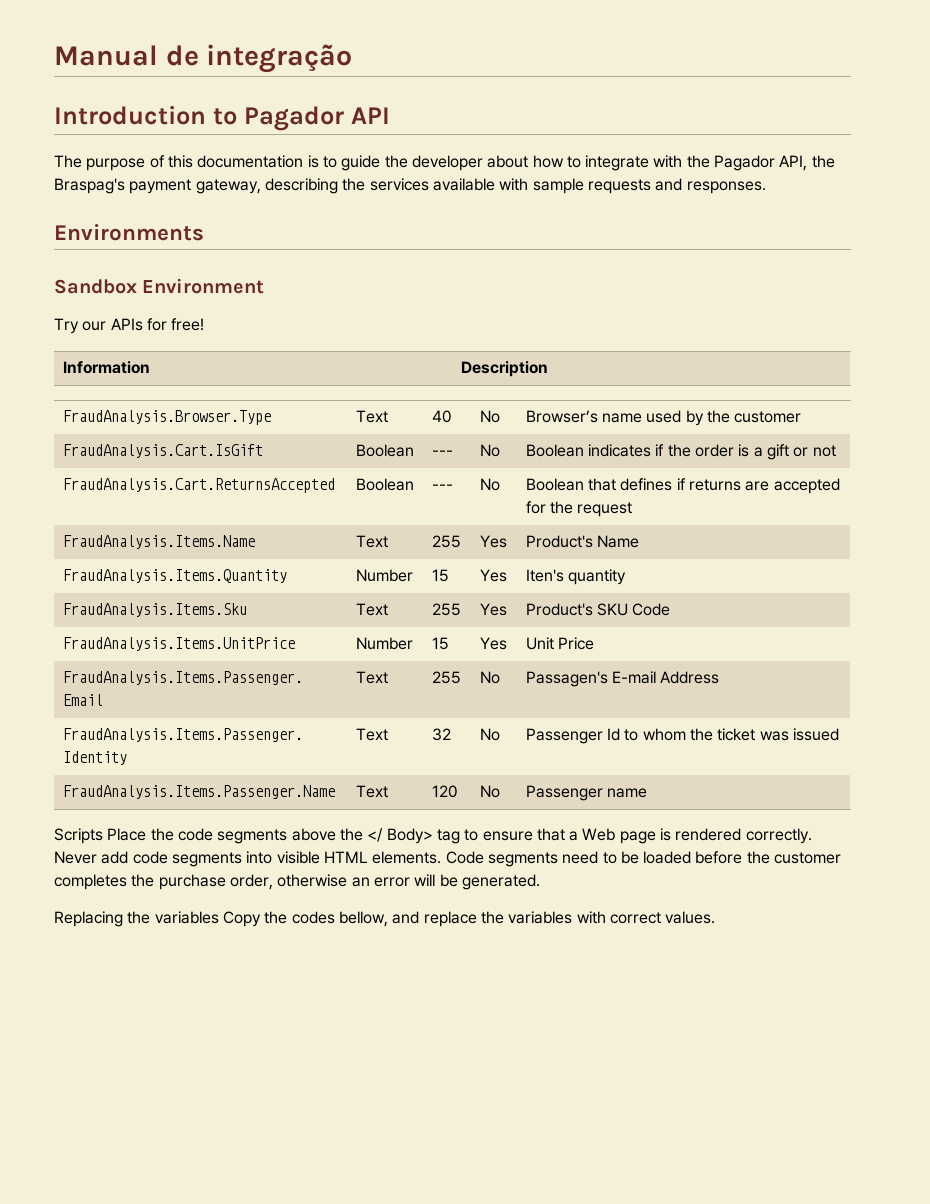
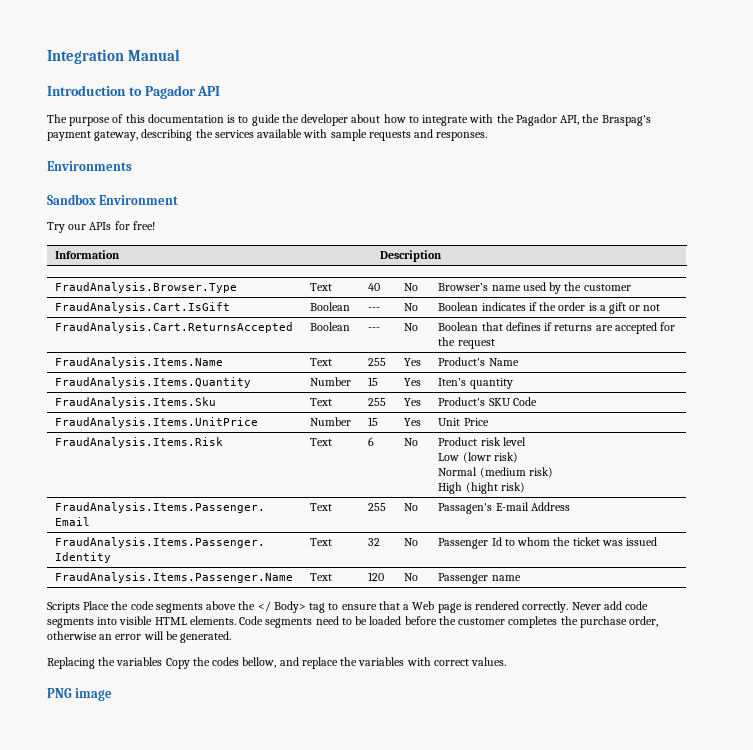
(54, 55) none -> [47,49,124,64] Integration
[165,44,353,73] de integração -> (180, 55) none
(595, 643) none -> [55,437,224,448] [310,438,333,446] [368,437,375,446] [404,438,419,446] [438,437,526,446] [438,452,518,463] [438,467,553,478] [438,482,525,494] // FraudAnalysis.Items.Risk | Text | 6 | No | Product risk level // Low (lowr risk) // Normal (medium risk) // High (hight risk)
(716, 917) none -> [47,688,113,701] // PNG image

